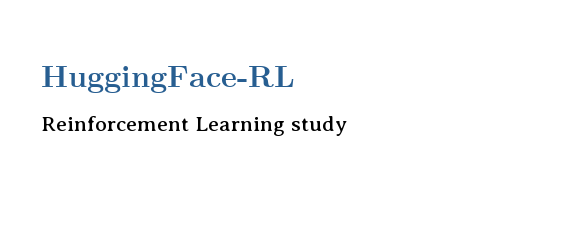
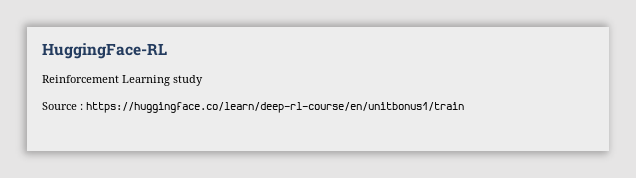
(347, 126) none -> [42,102,464,113] // Source : https://huggingface.co/learn/deep-rl-course/en/unitbonus1/train

